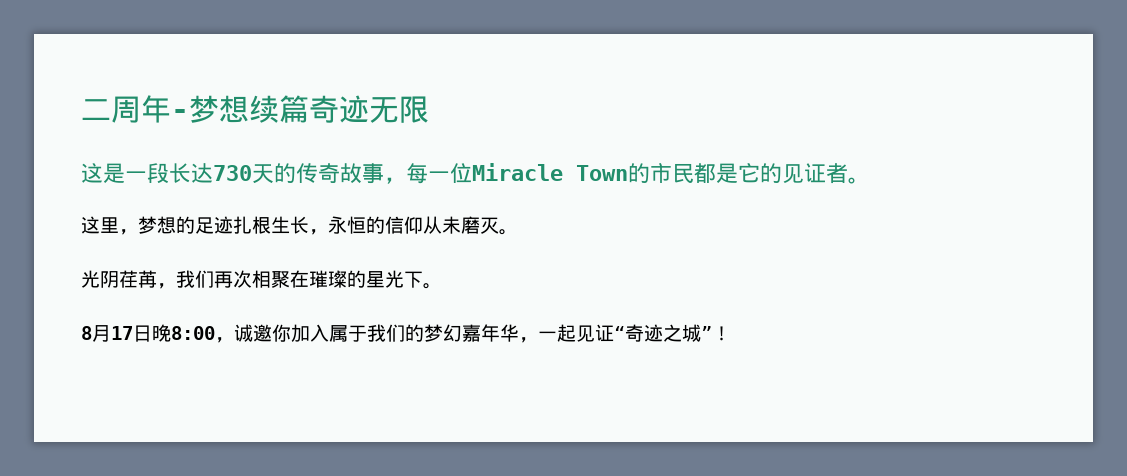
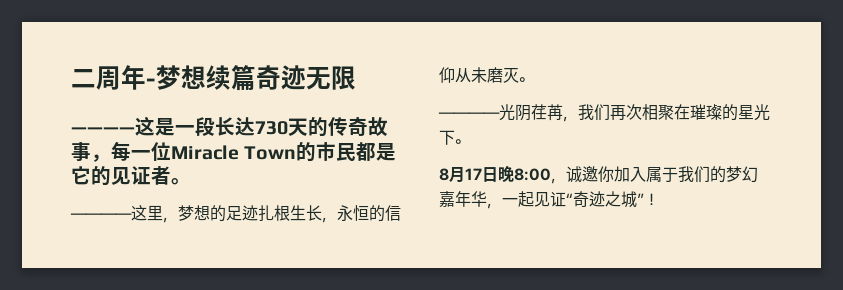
(429, 109) none -> [71,127,135,134] ————
(870, 180) none -> [70,213,132,219] ————
(518, 232) none -> [438,112,500,118] ————

